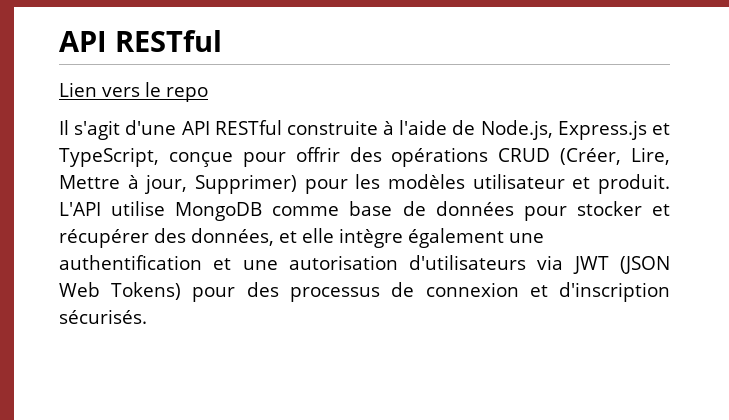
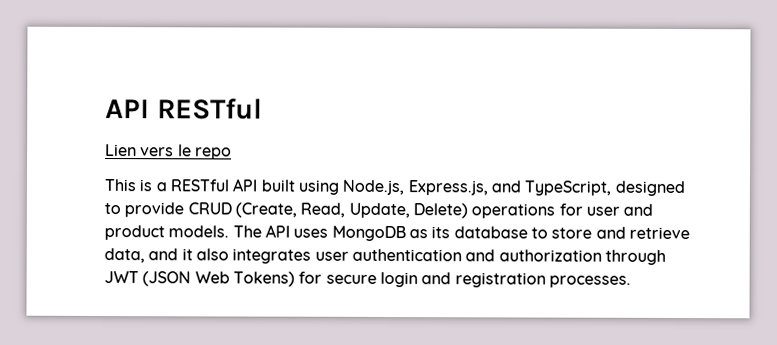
[59,120,670,140] [59,147,670,167] [59,174,670,194] [59,201,670,221] [59,228,544,248] [59,255,670,274] [59,282,670,302] [59,309,147,324] Il s'agit d'une API RESTful construite à l'aide de Node.js, Express.js et TypeScript, conçue pour offrir des opérations CRUD (Créer, Lire, Mettre à jour, Supprimer) pour les modèles utilisateur et produit. L'API utilise MongoDB comme base de données pour stocker et récupérer des données, et elle intègre également une authentification et une autorisation d'utilisateurs via JWT (JSON Web Tokens) pour des processus de connexion et d'inscription sécurisés. -> [104,178,685,197] [104,202,654,219] [104,224,690,242] [104,248,666,265] [104,271,631,288] This is a RESTful API built using Node.js, Express.js, and TypeScript, designed to provide CRUD (Create, Read, Update, Delete) operations for user and product models. The API uses MongoDB as its database to store and retrieve data, and it also integrates user authentication and authorization through JWT (JSON Web Tokens) for secure login and registration processes.

